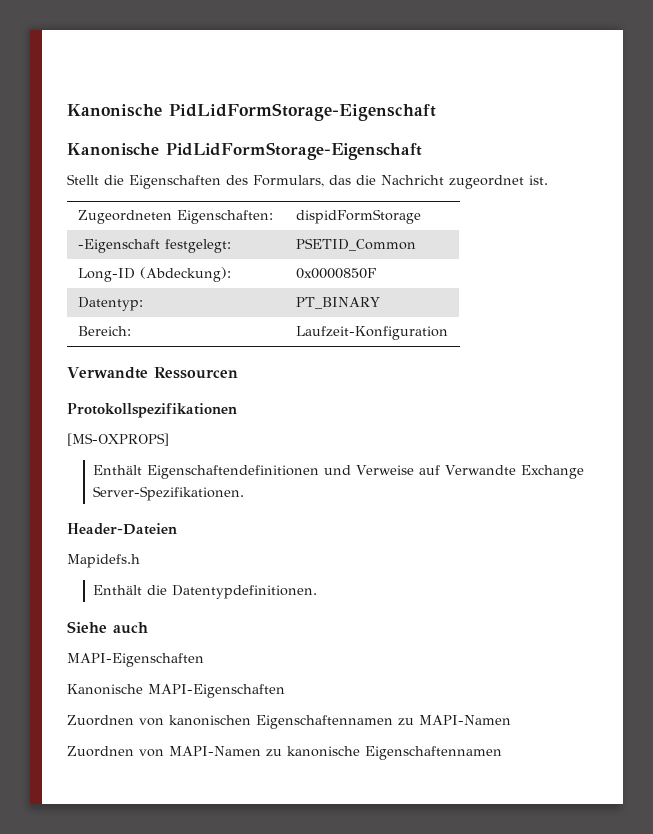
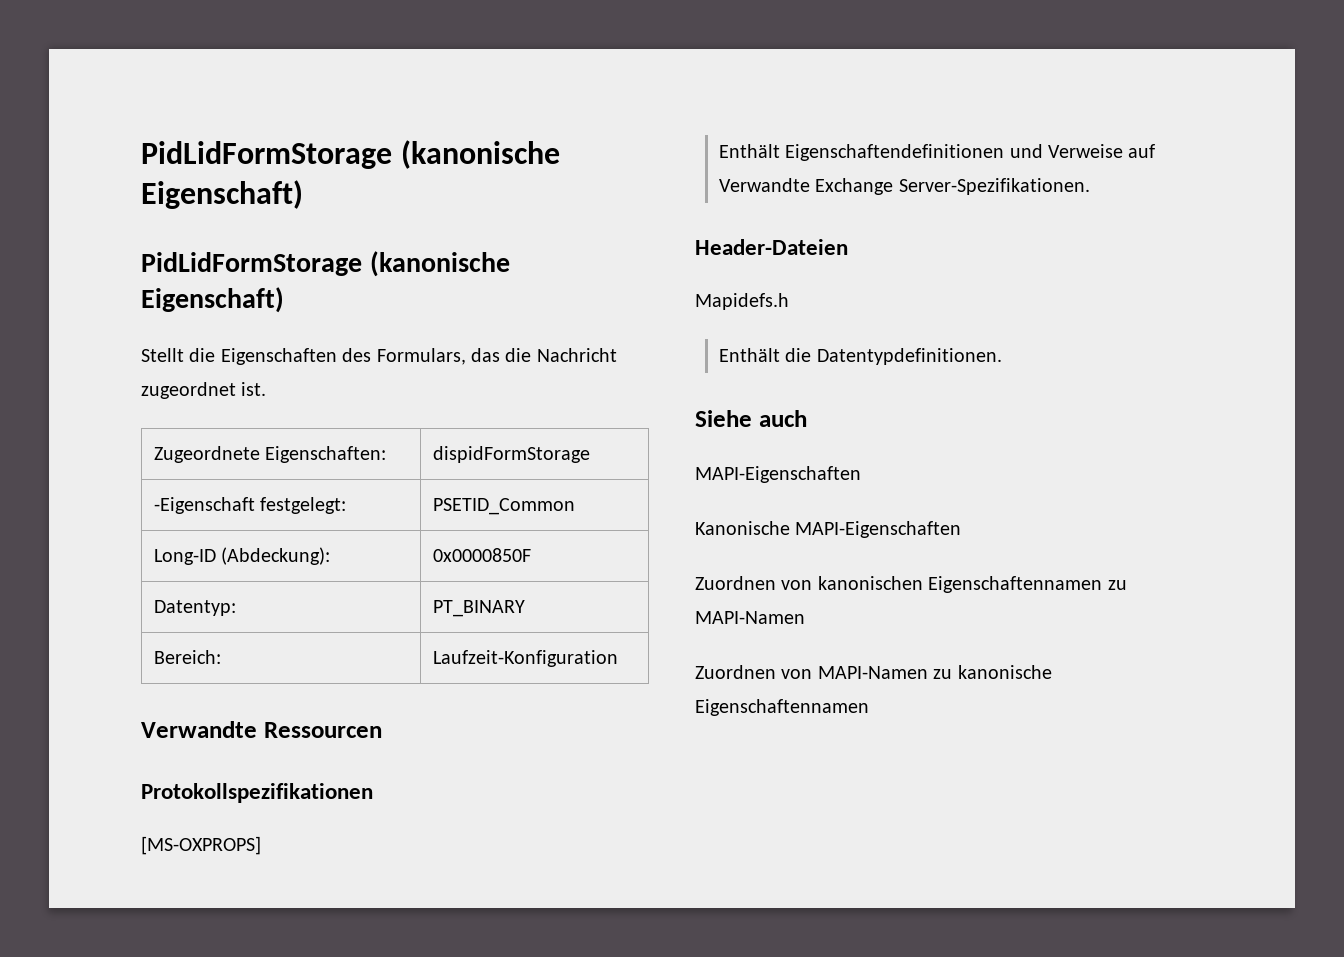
[67,103,436,121] [67,142,422,160] Kanonische PidLidFormStorage-Eigenschaft // Kanonische PidLidFormStorage-Eigenschaft -> [141,140,560,169] [141,180,303,209] [141,251,510,277] [141,287,284,313] PidLidFormStorage (kanonische Eigenschaft) // PidLidFormStorage (kanonische Eigenschaft)
[77,210,172,224] Zugeordneten -> [153,446,260,463] Zugeordnete

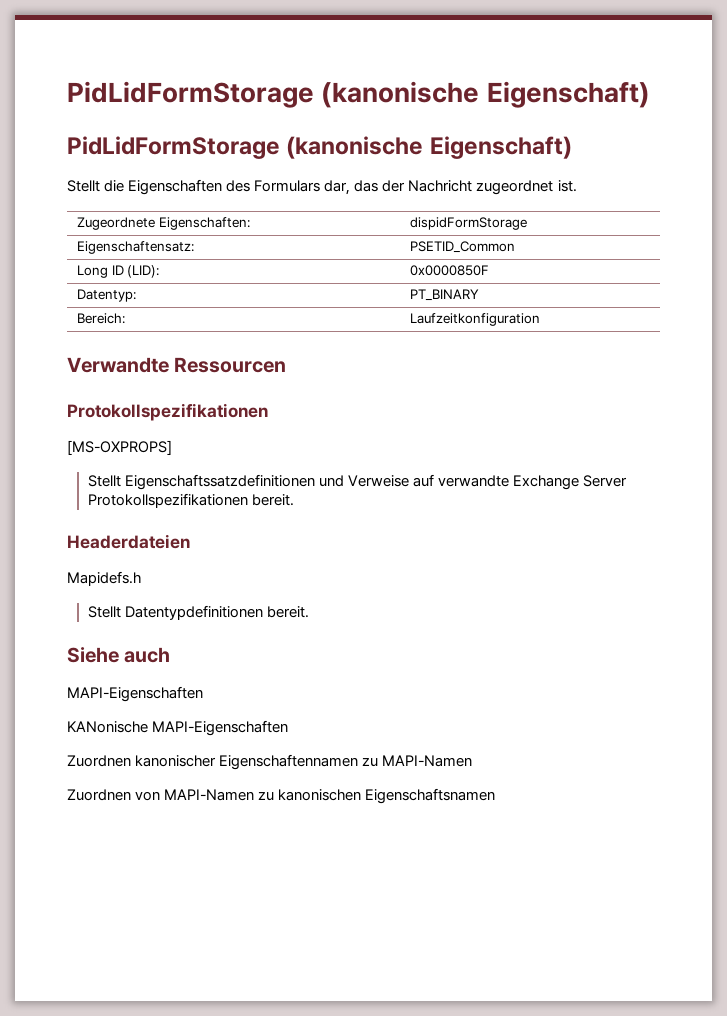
[376,348,532,365] Formulars, das die -> [254,180,406,195] Formulars dar, das der
[153,497,347,514] -Eigenschaft festgelegt: -> [76,241,194,254] Eigenschaftensatz:
[153,547,331,565] Long-ID (Abdeckung): -> [76,265,160,278] Long ID (LID):
[432,650,618,667] Laufzeit-Konfiguration -> [409,313,540,326] Laufzeitkonfiguration
[718,144,1005,161] Enthält Eigenschaftendefinitionen -> [87,474,315,490] Stellt Eigenschaftssatzdefinitionen
[718,178,1090,195] [695,239,848,255] [695,293,789,310] [718,348,1002,365] Verwandte Exchange Server-Spezifikationen. // Header-Dateien // Mapidefs.h // Enthält die Datentypdefinitionen. -> [437,475,627,490] [87,493,294,508] [67,534,190,549] [67,571,141,586] [87,605,309,620] verwandte Exchange Server Protokollspezifikationen bereit. // Headerdateien // Mapidefs.h // Stellt Datentypdefinitionen bereit.
[695,521,790,535] Kanonische -> [67,721,148,733] KANonische
[781,576,923,590] von kanonischen -> [135,755,217,767] kanonischer
[957,665,1052,679] [695,699,869,716] kanonische Eigenschaftennamen -> [278,788,496,804] kanonischen Eigenschaftsnamen

